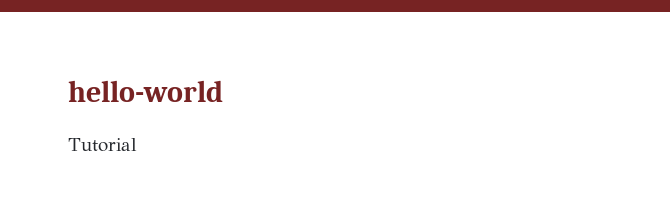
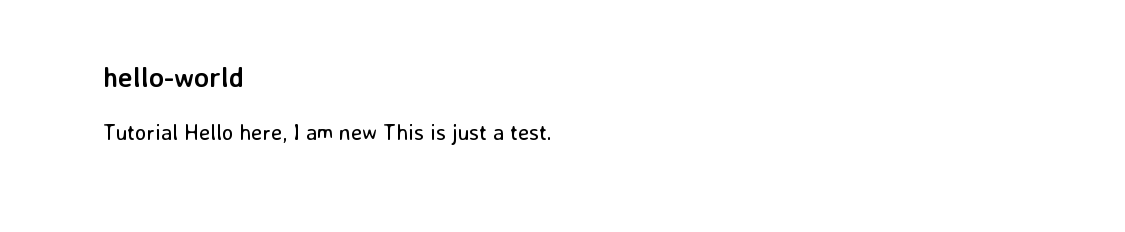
(137, 145) none -> [183,123,552,145] Hello here, I am new This is just a test.

